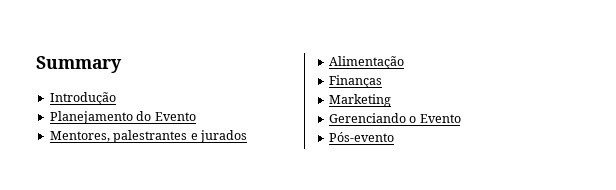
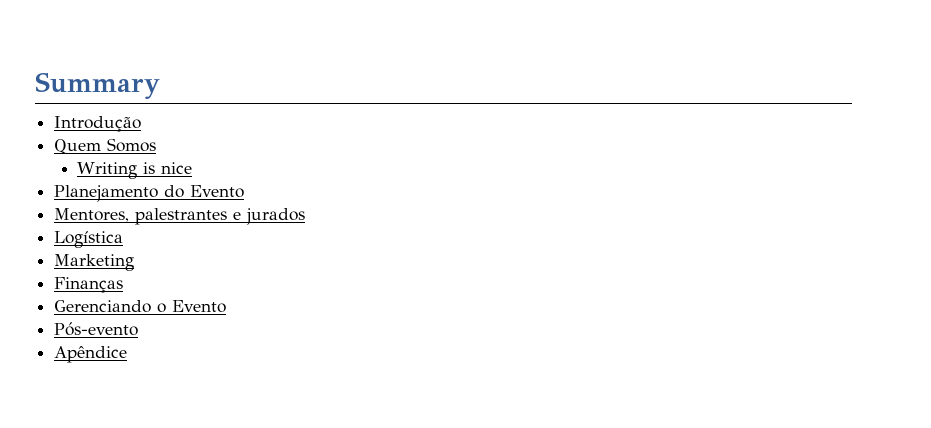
(116, 98) none -> [54,138,157,154] [77,162,193,179] // Quem Somos // Writing is nice
[328,56,404,69] Alimentação -> [54,231,124,248] [54,254,135,271] Logística // Marketing
[328,94,391,107] // Marketing -> (124, 285) none
(394, 137) none -> [54,346,128,363] // Apêndice

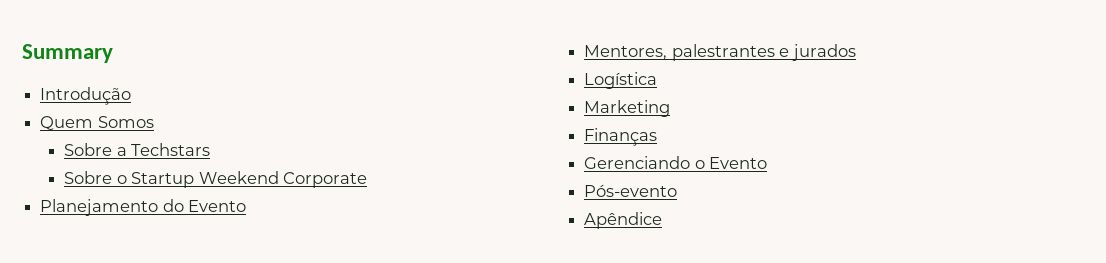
[77,162,193,179] Writing is nice -> [64,143,211,156] [64,171,368,188] Sobre a Techstars // Sobre o Startup Weekend Corporate

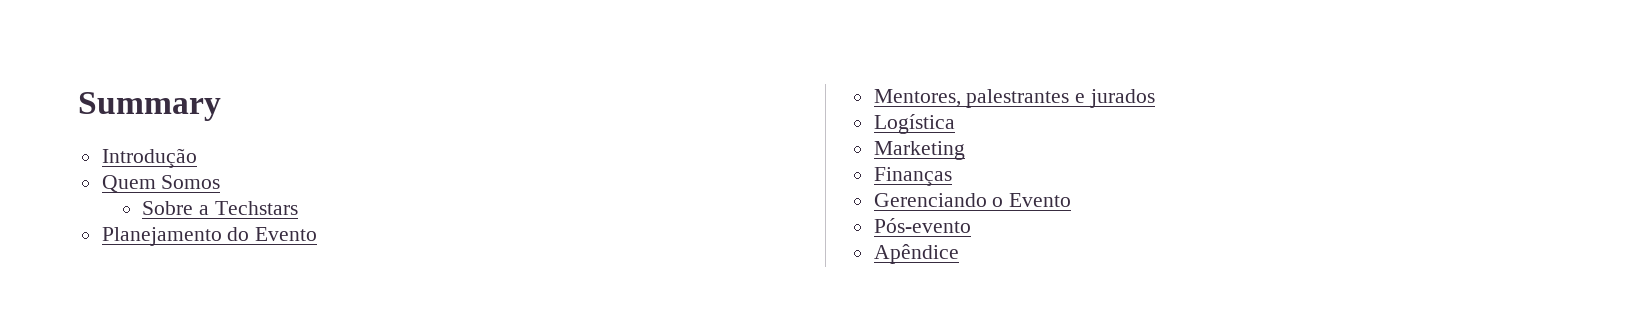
[64,171,368,188] // Sobre o Startup Weekend Corporate -> (299, 208) none

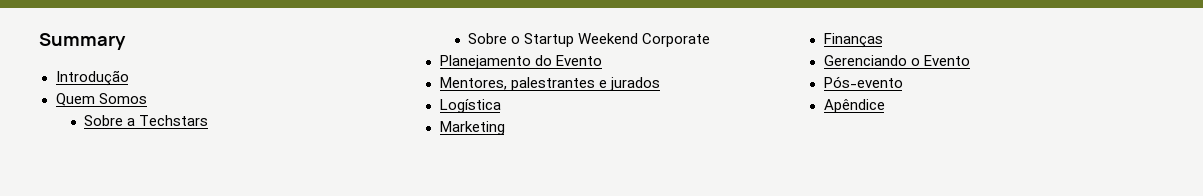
(299, 208) none -> [468,33,711,47] // Sobre o Startup Weekend Corporate

